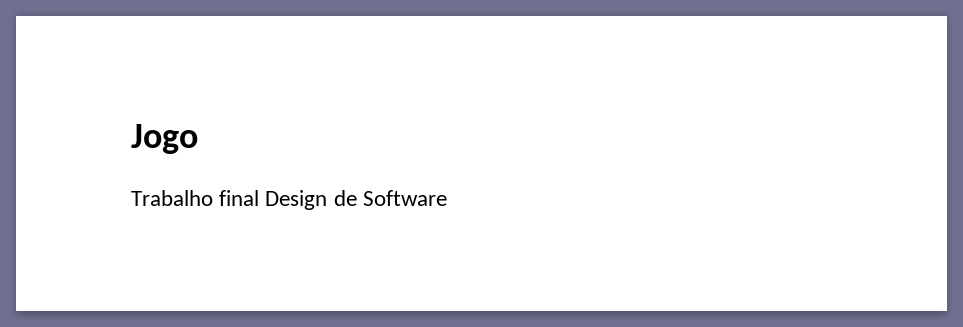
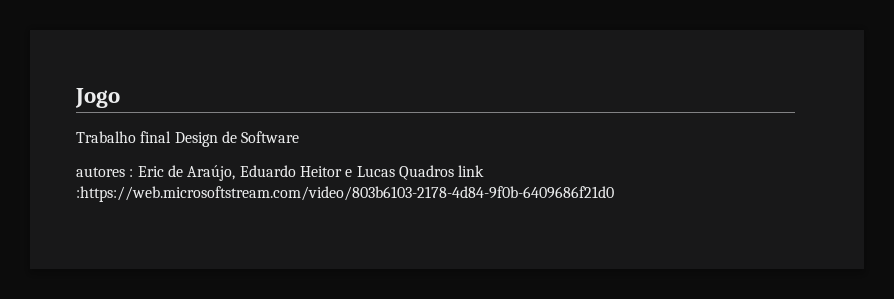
(447, 198) none -> [76,165,485,181] [76,186,614,202] // autores : Eric de Araújo, Eduardo Heitor e Lucas Quadros link :https://web.microsoftstream.com/video/803b6103-2178-4d84-9f0b-6409686f21d0

